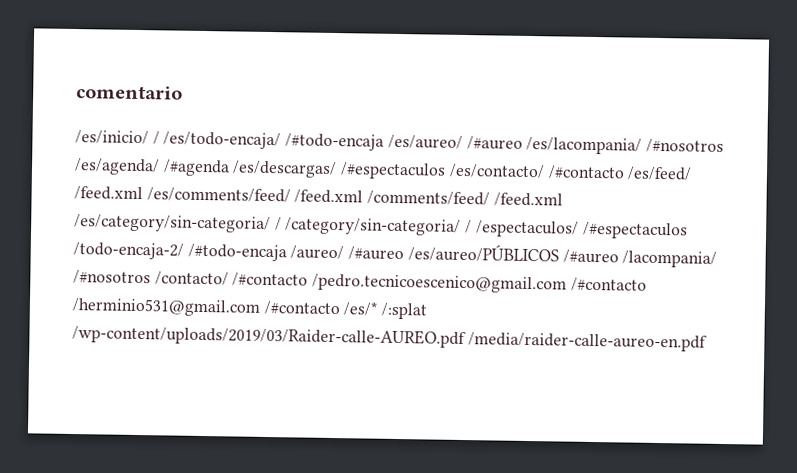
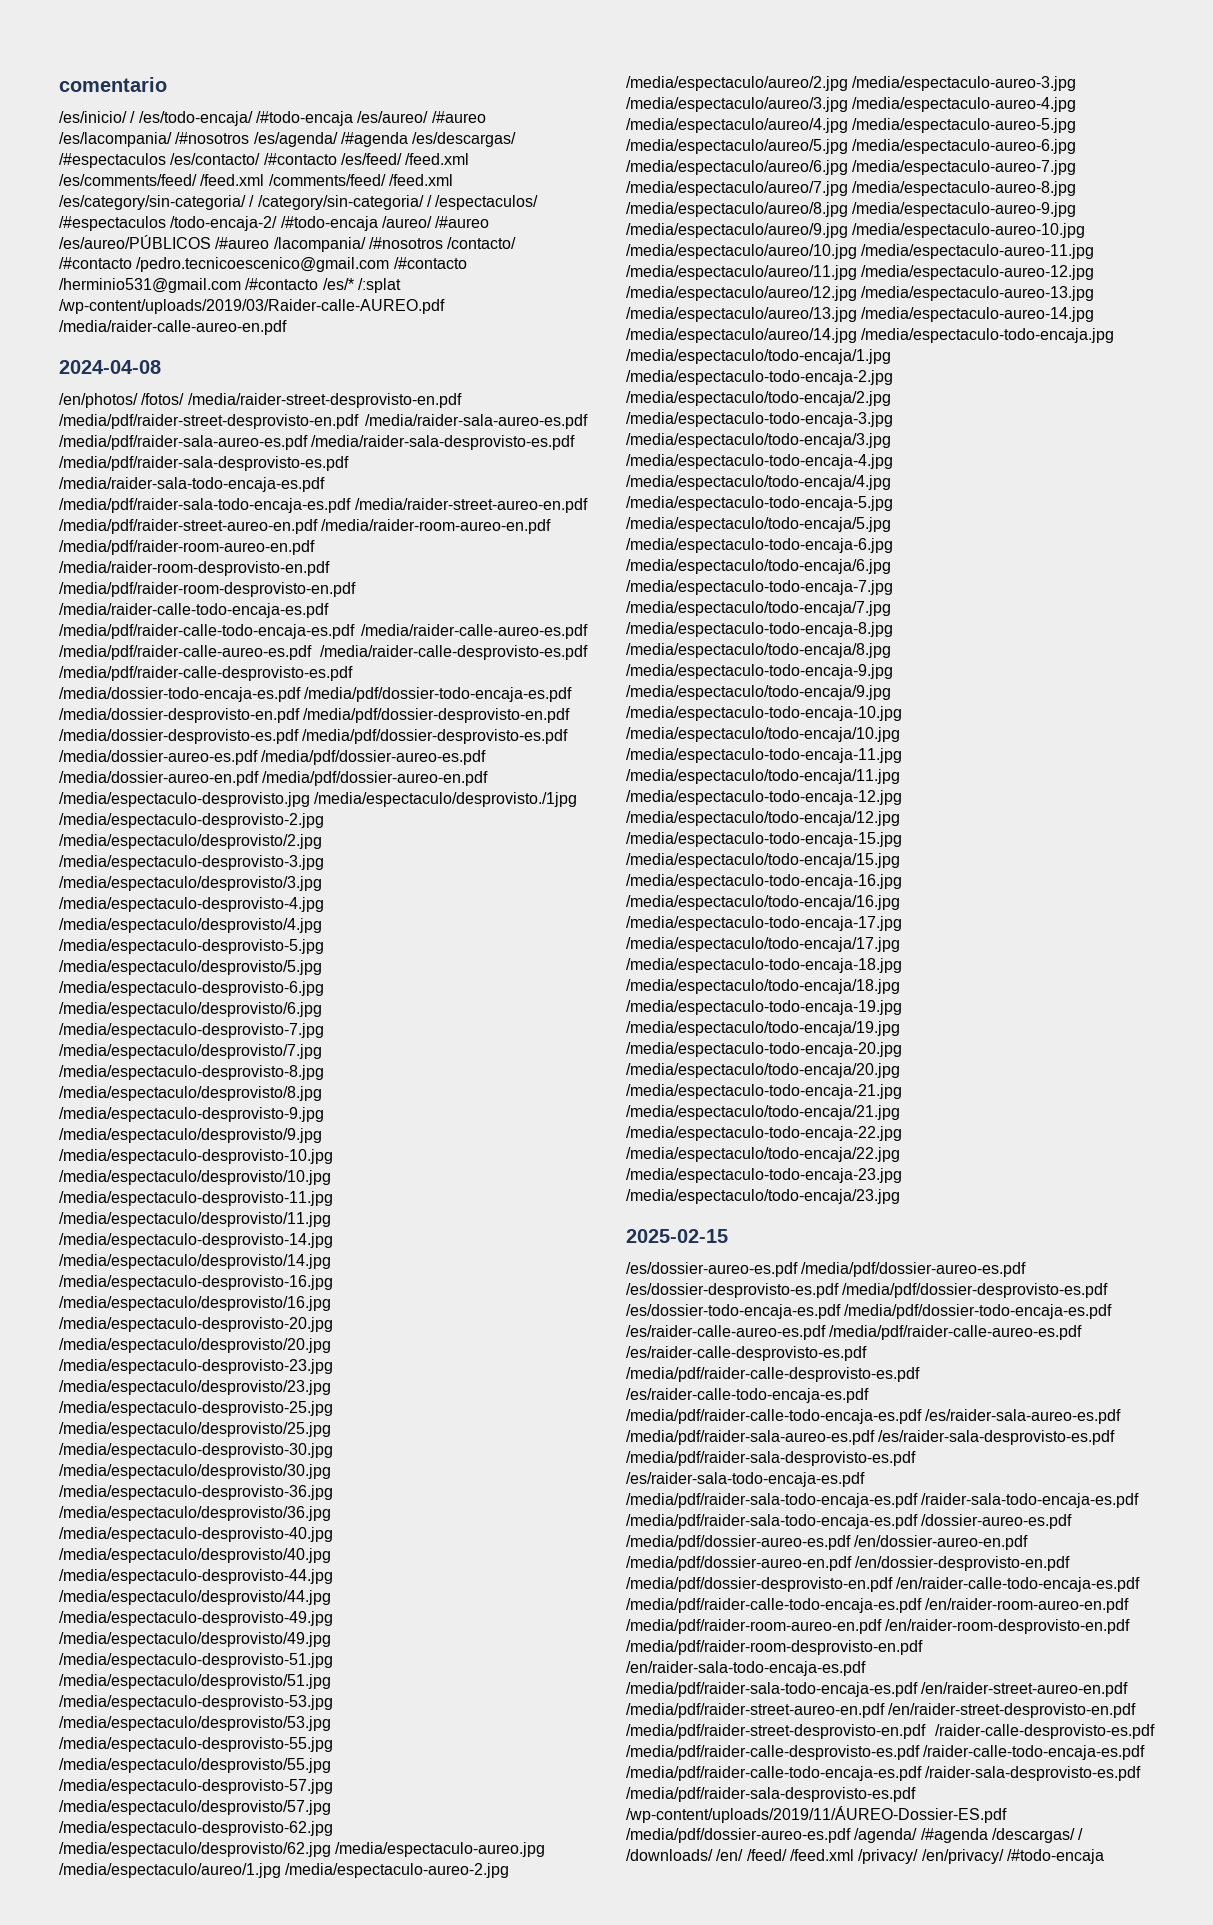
(707, 342) none -> [59,360,161,374] [59,393,462,408] [59,414,588,429] [59,435,576,450] [59,456,349,471] [59,477,325,492] [59,498,588,513] [59,519,552,534] [59,540,315,555] [59,561,330,576] [59,582,356,597] [59,603,329,618] [59,624,588,639] [59,645,588,660] [59,666,353,681] [59,687,573,702] [59,708,571,723] [59,729,569,744] [59,750,487,765] [59,771,489,786] [59,792,578,807] [59,813,324,828] [59,834,322,849] [59,855,324,870] [59,876,322,891] [59,897,324,912] [59,918,322,933] [59,939,324,954] [59,960,322,975] [59,981,324,996] [59,1002,322,1017] [59,1023,324,1038] [59,1044,322,1059] [59,1065,324,1080] [59,1086,322,1101] [59,1107,324,1122] [59,1128,322,1143] [59,1149,333,1164] [59,1170,331,1185] [59,1191,333,1206] [59,1212,331,1227] [59,1233,333,1248] [59,1254,331,1269] [59,1275,333,1290] [59,1296,331,1311] [59,1317,333,1332] [59,1338,331,1353] [59,1359,333,1374] [59,1380,331,1395] [59,1401,333,1416] [59,1422,331,1437] [59,1443,333,1458] [59,1464,331,1479] [59,1485,333,1500] [59,1506,331,1521] [59,1527,333,1542] [59,1548,331,1563] [59,1569,333,1584] [59,1590,331,1605] [59,1611,333,1626] [59,1632,331,1647] [59,1653,333,1668] [59,1674,331,1689] [59,1695,333,1710] [59,1716,331,1731] [59,1737,333,1752] [59,1758,331,1773] [59,1779,333,1794] [59,1800,331,1815] [59,1821,333,1836] [59,1842,546,1857] [59,1863,510,1878] [626,76,1077,91] [626,97,1077,112] [626,118,1077,133] [626,139,1077,154] [626,160,1077,175] [626,181,1077,196] [626,202,1077,217] [626,223,1086,238] [626,244,1095,259] [626,265,1095,280] [626,286,1095,301] [626,307,1095,322] [626,328,1115,343] [626,349,891,364] [626,370,893,385] [626,391,891,406] [626,412,893,427] [626,433,891,448] [626,454,893,469] [626,475,891,490] [626,496,893,511] [626,517,891,532] [626,538,893,553] [626,559,891,574] [626,580,893,595] [626,601,891,616] [626,622,893,637] [626,643,891,658] [626,664,893,679] [626,685,891,700] [626,706,902,721] [626,727,900,742] [626,748,902,763] [626,769,900,784] [626,790,902,805] [626,811,900,826] [626,832,902,847] [626,853,900,868] [626,874,902,889] [626,895,900,910] [626,916,902,931] [626,937,900,952] [626,958,902,973] [626,979,900,994] [626,1000,902,1015] [626,1021,900,1036] [626,1042,902,1057] [626,1063,900,1078] [626,1084,902,1099] [626,1105,900,1120] [626,1126,902,1141] [626,1147,900,1162] [626,1168,902,1183] [626,1189,900,1204] [626,1229,728,1243] [626,1262,1027,1277] [626,1283,1109,1298] [626,1304,1113,1319] [626,1325,1083,1340] [626,1346,867,1361] [626,1367,920,1382] [626,1388,869,1403] [626,1409,1122,1424] [626,1430,1116,1445] [626,1451,916,1466] [626,1472,865,1487] [626,1493,1140,1508] [626,1514,1073,1529] [626,1535,1029,1550] [626,1556,1071,1571] [626,1577,1141,1592] [626,1598,1130,1613] [626,1619,1131,1634] [626,1640,923,1655] [626,1661,866,1676] [626,1682,1129,1697] [626,1703,1137,1718] [626,1724,1155,1739] [626,1745,1146,1760] [626,1766,1142,1781] [626,1787,916,1802] [626,1806,1007,1823] [626,1828,1084,1843] [626,1849,1104,1864] // 2024-04-08 // /en/photos/ /fotos/ /media/raider-street-desprovisto-en.pdf /media/pdf/raider-street-desprovisto-en.pdf /media/raider-sala-aureo-es.pdf /media/pdf/raider-sala-aureo-es.pdf /media/raider-sala-desprovisto-es.pdf /media/pdf/raider-sala-desprovisto-es.pdf /media/raider-sala-todo-encaja-es.pdf /media/pdf/raider-sala-todo-encaja-es.pdf /media/raider-street-aureo-en.pdf /media/pdf/raider-street-aureo-en.pdf /media/raider-room-aureo-en.pdf /media/pdf/raider-room-aureo-en.pdf /media/raider-room-desprovisto-en.pdf /media/pdf/raider-room-desprovisto-en.pdf /media/raider-calle-todo-encaja-es.pdf /media/pdf/raider-calle-todo-encaja-es.pdf /media/raider-calle-aureo-es.pdf /media/pdf/raider-calle-aureo-es.pdf /media/raider-calle-desprovisto-es.pdf /media/pdf/raider-calle-desprovisto-es.pdf /media/dossier-todo-encaja-es.pdf /media/pdf/dossier-todo-encaja-es.pdf /media/dossier-desprovisto-en.pdf /media/pdf/dossier-desprovisto-en.pdf /media/dossier-desprovisto-es.pdf /media/pdf/dossier-desprovisto-es.pdf /media/dossier-aureo-es.pdf /media/pdf/dossier-aureo-es.pdf /media/dossier-aureo-en.pdf /media/pdf/dossier-aureo-en.pdf /media/espectaculo-desprovisto.jpg /media/espectaculo/desprovisto./1jpg /media/espectaculo-desprovisto-2.jpg /media/espectaculo/desprovisto/2.jpg /media/espectaculo-desprovisto-3.jpg /media/espectaculo/desprovisto/3.jpg /media/espectaculo-desprovisto-4.jpg /media/espectaculo/desprovisto/4.jpg /media/espectaculo-desprovisto-5.jpg /media/espectaculo/desprovisto/5.jpg /media/espectaculo-desprovisto-6.jpg /media/espectaculo/desprovisto/6.jpg /media/espectaculo-desprovisto-7.jpg /media/espectaculo/desprovisto/7.jpg /media/espectaculo-desprovisto-8.jpg /media/espectaculo/desprovisto/8.jpg /media/espectaculo-desprovisto-9.jpg /media/espectaculo/desprovisto/9.jpg /media/espectaculo-desprovisto-10.jpg /media/espectaculo/desprovisto/10.jpg /media/espectaculo-desprovisto-11.jpg /media/espectaculo/desprovisto/11.jpg /media/espectaculo-desprovisto-14.jpg /media/espectaculo/desprovisto/14.jpg /media/espectaculo-desprovisto-16.jpg /media/espectaculo/desprovisto/16.jpg /media/espectaculo-desprovisto-20.jpg /media/espectaculo/desprovisto/20.jpg /media/espectaculo-desprovisto-23.jpg /media/espectaculo/desprovisto/23.jpg /media/espectaculo-desprovisto-25.jpg /media/espectaculo/desprovisto/25.jpg /media/espectaculo-desprovisto-30.jpg /media/espectaculo/desprovisto/30.jpg /media/espectaculo-desprovisto-36.jpg /media/espectaculo/desprovisto/36.jpg /media/espectaculo-desprovisto-40.jpg /media/espectaculo/desprovisto/40.jpg /media/espectaculo-desprovisto-44.jpg /media/espectaculo/desprovisto/44.jpg /media/espectaculo-desprovisto-49.jpg /media/espectaculo/desprovisto/49.jpg /media/espectaculo-desprovisto-51.jpg /media/espectaculo/desprovisto/51.jpg /media/espectaculo-desprovisto-53.jpg /media/espectaculo/desprovisto/53.jpg /media/espectaculo-desprovisto-55.jpg /media/espectaculo/desprovisto/55.jpg /media/espectaculo-desprovisto-57.jpg /media/espectaculo/desprovisto/57.jpg /media/espectaculo-desprovisto-62.jpg /media/espectaculo/desprovisto/62.jpg /media/espectaculo-aureo.jpg /media/espectaculo/aureo/1.jpg /media/espectaculo-aureo-2.jpg /media/espectaculo/aureo/2.jpg /media/espectaculo-aureo-3.jpg /media/espectaculo/aureo/3.jpg /media/espectaculo-aureo-4.jpg /media/espectaculo/aureo/4.jpg /media/espectaculo-aureo-5.jpg /media/espectaculo/aureo/5.jpg /media/espectaculo-aureo-6.jpg /media/espectaculo/aureo/6.jpg /media/espectaculo-aureo-7.jpg /media/espectaculo/aureo/7.jpg /media/espectaculo-aureo-8.jpg /media/espectaculo/aureo/8.jpg /media/espectaculo-aureo-9.jpg /media/espectaculo/aureo/9.jpg /media/espectaculo-aureo-10.jpg /media/espectaculo/aureo/10.jpg /media/espectaculo-aureo-11.jpg /media/espectaculo/aureo/11.jpg /media/espectaculo-aureo-12.jpg /media/espectaculo/aureo/12.jpg /media/espectaculo-aureo-13.jpg /media/espectaculo/aureo/13.jpg /media/espectaculo-aureo-14.jpg /media/espectaculo/aureo/14.jpg /media/espectaculo-todo-encaja.jpg /media/espectaculo/todo-encaja/1.jpg /media/espectaculo-todo-encaja-2.jpg /media/espectaculo/todo-encaja/2.jpg /media/espectaculo-todo-encaja-3.jpg /media/espectaculo/todo-encaja/3.jpg /media/espectaculo-todo-encaja-4.jpg /media/espectaculo/todo-encaja/4.jpg /media/espectaculo-todo-encaja-5.jpg /media/espectaculo/todo-encaja/5.jpg /media/espectaculo-todo-encaja-6.jpg /media/espectaculo/todo-encaja/6.jpg /media/espectaculo-todo-encaja-7.jpg /media/espectaculo/todo-encaja/7.jpg /media/espectaculo-todo-encaja-8.jpg /media/espectaculo/todo-encaja/8.jpg /media/espectaculo-todo-encaja-9.jpg /media/espectaculo/todo-encaja/9.jpg /media/espectaculo-todo-encaja-10.jpg /media/espectaculo/todo-encaja/10.jpg /media/espectaculo-todo-encaja-11.jpg /media/espectaculo/todo-encaja/11.jpg /media/espectaculo-todo-encaja-12.jpg /media/espectaculo/todo-encaja/12.jpg /media/espectaculo-todo-encaja-15.jpg /media/espectaculo/todo-encaja/15.jpg /media/espectaculo-todo-encaja-16.jpg /media/espectaculo/todo-encaja/16.jpg /media/espectaculo-todo-encaja-17.jpg /media/espectaculo/todo-encaja/17.jpg /media/espectaculo-todo-encaja-18.jpg /media/espectaculo/todo-encaja/18.jpg /media/espectaculo-todo-encaja-19.jpg /media/espectaculo/todo-encaja/19.jpg /media/espectaculo-todo-encaja-20.jpg /media/espectaculo/todo-encaja/20.jpg /media/espectaculo-todo-encaja-21.jpg /media/espectaculo/todo-encaja/21.jpg /media/espectaculo-todo-encaja-22.jpg /media/espectaculo/todo-encaja/22.jpg /media/espectaculo-todo-encaja-23.jpg /media/espectaculo/todo-encaja/23.jpg // 2025-02-15 // /es/dossier-aureo-es.pdf /media/pdf/dossier-aureo-es.pdf /es/dossier-desprovisto-es.pdf /media/pdf/dossier-desprovisto-es.pdf /es/dossier-todo-encaja-es.pdf /media/pdf/dossier-todo-encaja-es.pdf /es/raider-calle-aureo-es.pdf /media/pdf/raider-calle-aureo-es.pdf /es/raider-calle-desprovisto-es.pdf /media/pdf/raider-calle-desprovisto-es.pdf /es/raider-calle-todo-encaja-es.pdf /media/pdf/raider-calle-todo-encaja-es.pdf /es/raider-sala-aureo-es.pdf /media/pdf/raider-sala-aureo-es.pdf /es/raider-sala-desprovisto-es.pdf /media/pdf/raider-sala-desprovisto-es.pdf /es/raider-sala-todo-encaja-es.pdf /media/pdf/raider-sala-todo-encaja-es.pdf /raider-sala-todo-encaja-es.pdf /media/pdf/raider-sala-todo-encaja-es.pdf /dossier-aureo-es.pdf /media/pdf/dossier-aureo-es.pdf /en/dossier-aureo-en.pdf /media/pdf/dossier-aureo-en.pdf /en/dossier-desprovisto-en.pdf /media/pdf/dossier-desprovisto-en.pdf /en/raider-calle-todo-encaja-es.pdf /media/pdf/raider-calle-todo-encaja-es.pdf /en/raider-room-aureo-en.pdf /media/pdf/raider-room-aureo-en.pdf /en/raider-room-desprovisto-en.pdf /media/pdf/raider-room-desprovisto-en.pdf /en/raider-sala-todo-encaja-es.pdf /media/pdf/raider-sala-todo-encaja-es.pdf /en/raider-street-aureo-en.pdf /media/pdf/raider-street-aureo-en.pdf /en/raider-street-desprovisto-en.pdf /media/pdf/raider-street-desprovisto-en.pdf /raider-calle-desprovisto-es.pdf /media/pdf/raider-calle-desprovisto-es.pdf /raider-calle-todo-encaja-es.pdf /media/pdf/raider-calle-todo-encaja-es.pdf /raider-sala-desprovisto-es.pdf /media/pdf/raider-sala-desprovisto-es.pdf /wp-content/uploads/2019/11/ÁUREO-Dossier-ES.pdf /media/pdf/dossier-aureo-es.pdf /agenda/ /#agenda /descargas/ / /downloads/ /en/ /feed/ /feed.xml /privacy/ /en/privacy/ /#todo-encaja

